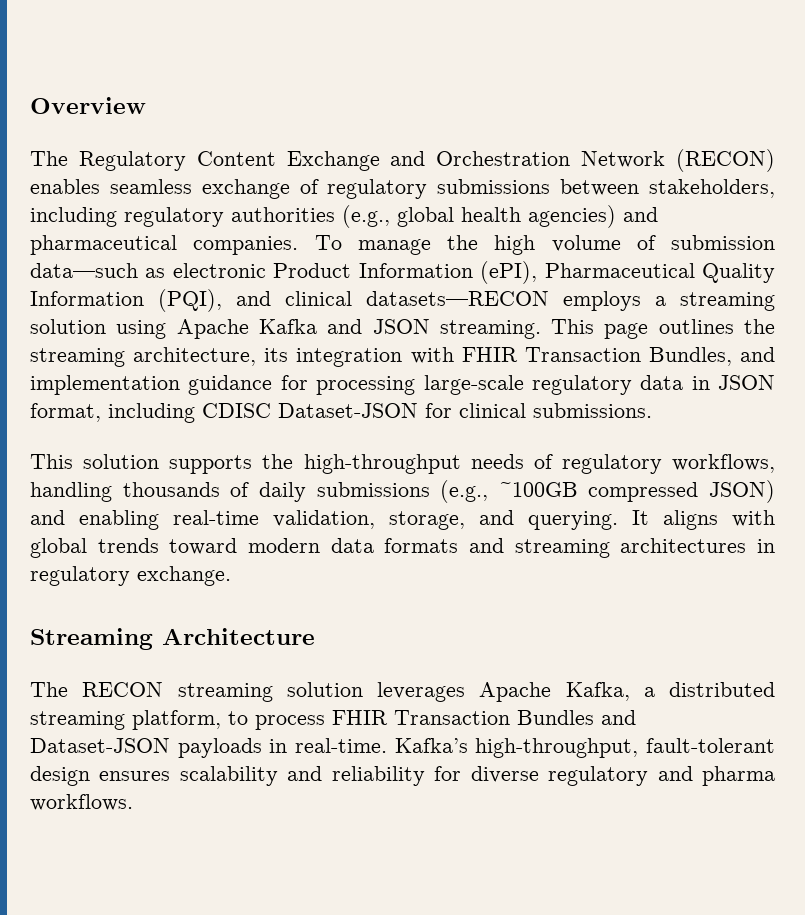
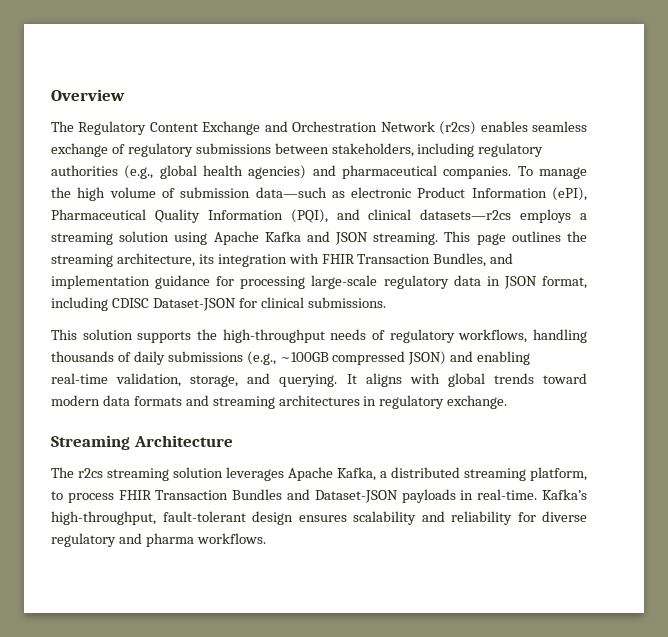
[676,149,775,172] (RECON) -> [439,121,477,135] (r2cs)
[366,291,549,306] datasets—RECON -> [420,209,512,220] datasets—r2cs
[82,682,164,697] RECON -> [78,468,103,478] r2cs

